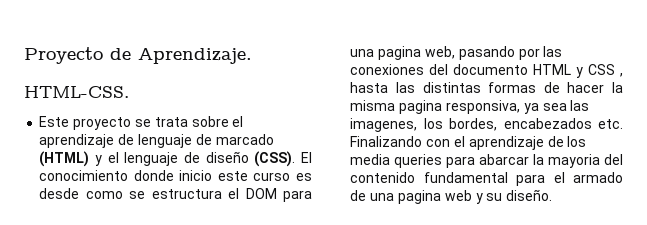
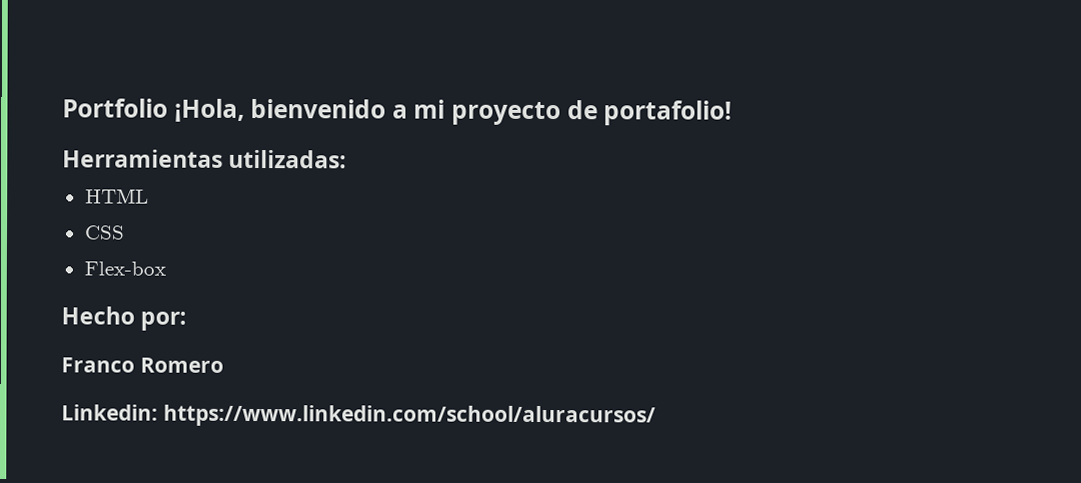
[24,47,252,64] [24,86,129,98] [39,116,244,130] [39,134,274,148] [39,151,312,167] [39,170,312,181] [39,188,312,202] [350,46,563,60] [350,64,529,75] Proyecto de Aprendizaje. // HTML-CSS. // Este proyecto se trata sobre el aprendizaje de lenguaje de marcado (HTML) y el lenguaje de diseño (CSS). El conocimiento donde inicio este curso es desde como se estructura el DOM para una pagina web, pasando por las conexiones del documento -> [62,98,733,126] [62,149,348,169] Portfolio ¡Hola, bienvenido a mi proyecto de portafolio! // Herramientas utilizadas: //
[576,67,584,78] y -> (149, 196) //
[620,73,623,77] [350,82,623,93] [350,100,590,114] [350,118,623,132] [350,136,587,150] [350,154,623,168] [350,172,623,186] [350,189,553,204] , hasta las distintas formas de hacer la misma pagina responsiva, ya sea las imagenes, los bordes, encabezados etc. Finalizando con el aprendizaje de los media queries para abarcar la mayoria del contenido fundamental para el armado de una pagina web y su diseño. -> [83,261,166,276] [61,306,188,331] [61,357,224,373] [61,404,656,428] // Flex-box // Hecho por: // Franco Romero // Linkedin: https://www.linkedin.com/school/aluracursos/

